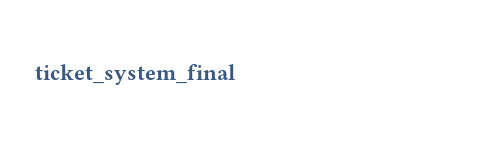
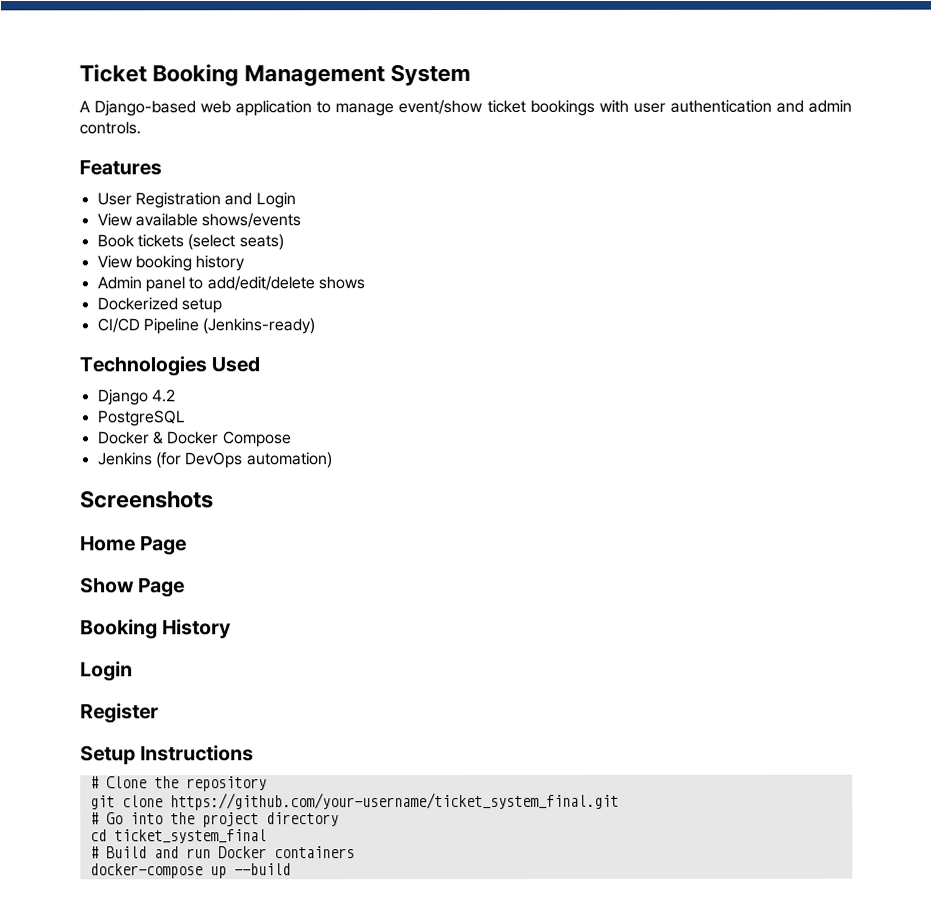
[35,64,236,85] ticket_system_final -> [79,63,472,87] [79,99,853,117] [79,121,141,135] [79,159,162,176] [96,192,296,209] [96,213,302,228] [96,234,284,251] [96,255,246,272] [96,276,365,293] [96,297,222,314] [96,318,316,335] [79,356,261,377] [96,389,175,406] [96,410,185,427] [96,431,291,448] [97,452,333,469] [80,490,214,509] [80,535,188,556] [80,577,186,598] [80,619,232,640] [80,661,133,682] [80,703,159,724] [80,745,255,765] [89,776,267,792] [89,792,619,811] [89,812,339,828] [89,829,267,844] [89,846,355,859] [89,863,291,879] Ticket Booking Management System // A Django-based web application to manage event/show ticket bookings with user authentication and admin controls. // Features // User Registration and Login // View available shows/events // Book tickets (select seats) // View booking history // Admin panel to add/edit/delete shows // Dockerized setup // CI/CD Pipeline (Jenkins-ready) // Technologies Used // Django 4.2 // PostgreSQL // Docker & Docker Compose // Jenkins (for DevOps automation) // Screenshots // Home Page // Show Page // Booking History // Login // Register // Setup Instructions // # Clone the repository // git clone https://github.com/your-username/ticket_system_final.git // # Go into the project directory // cd ticket_system_final // # Build and run Docker containers // docker-compose up --build

